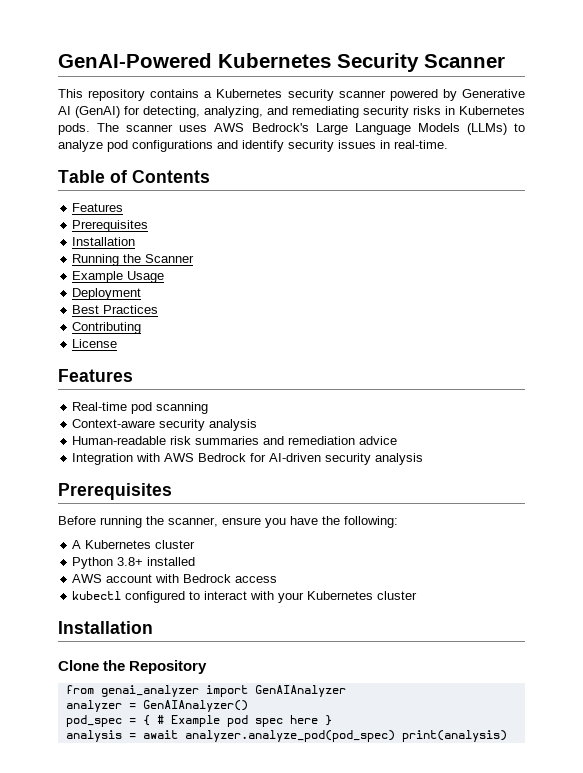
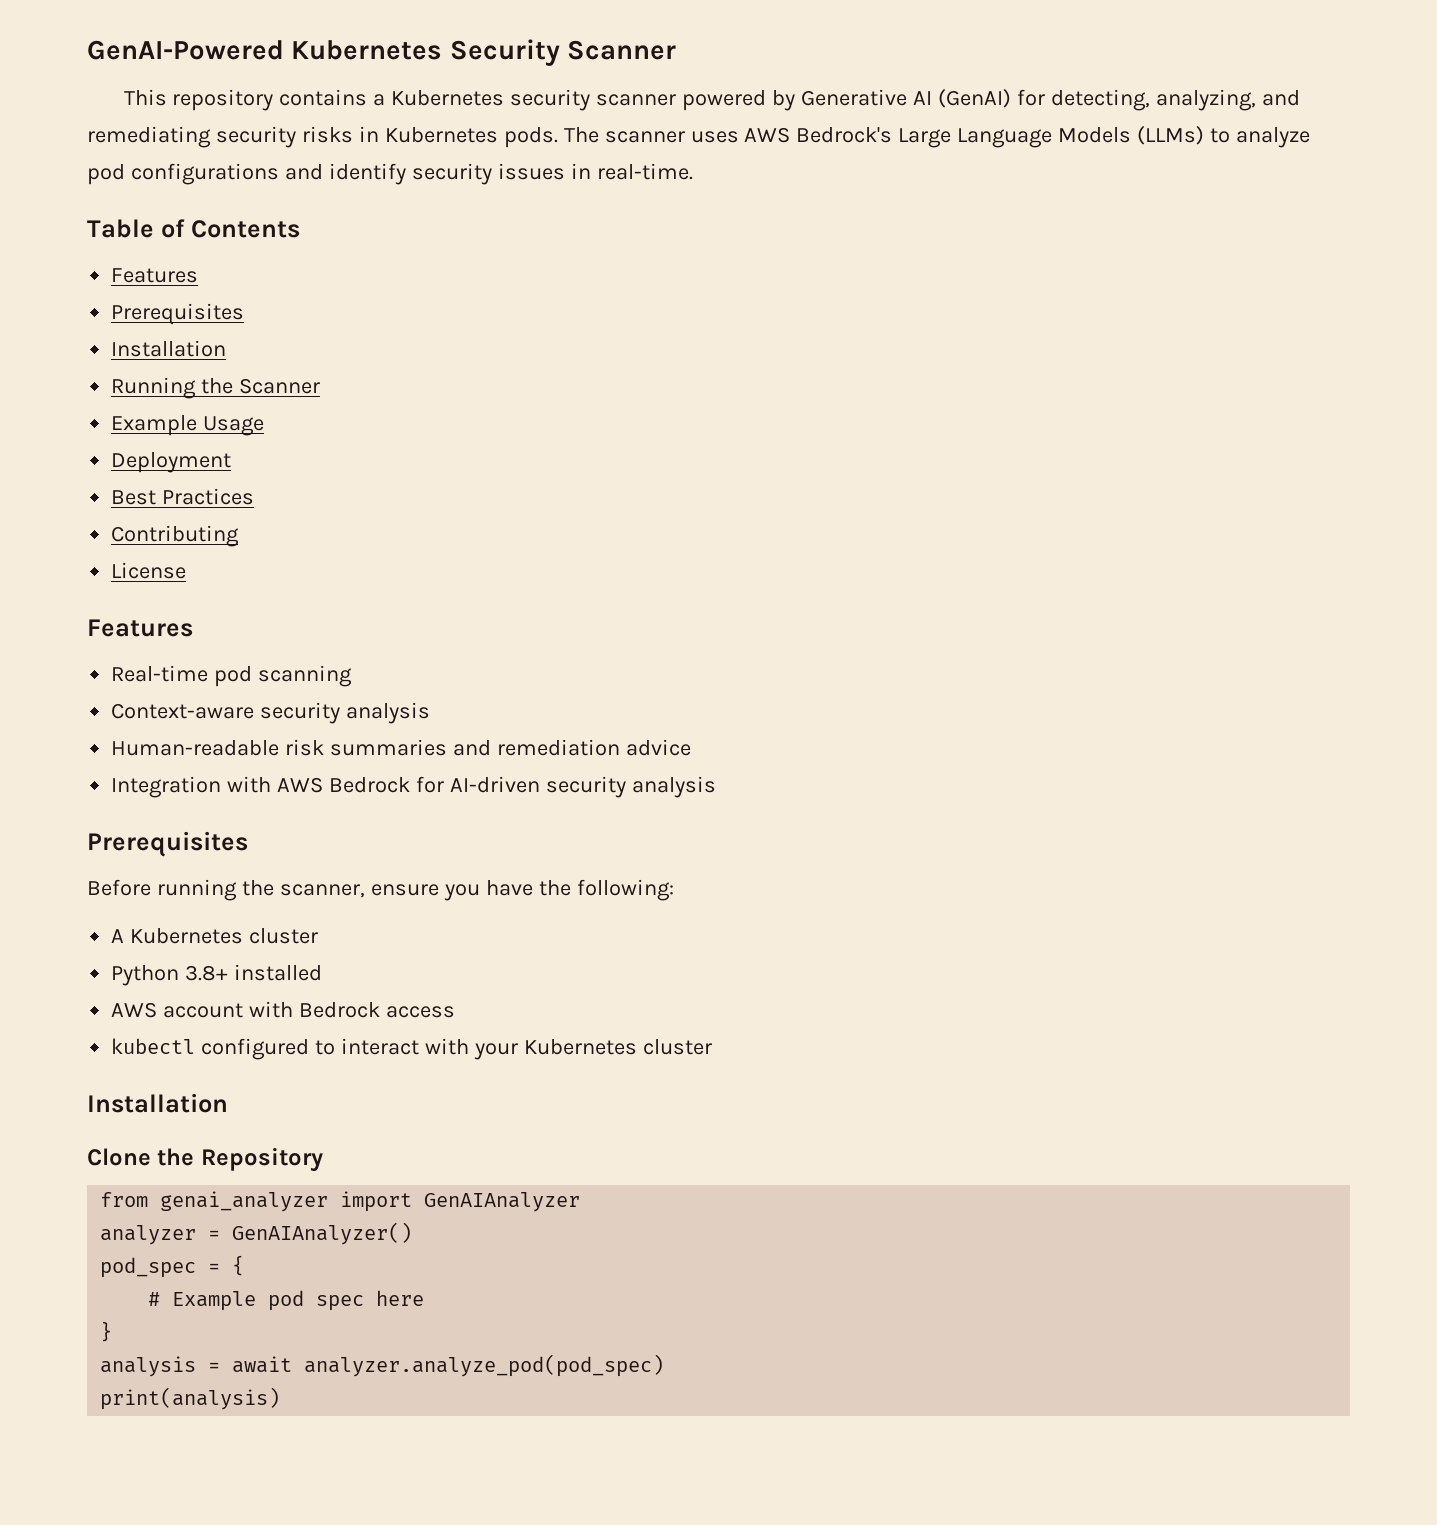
(150, 720) none -> (245, 1265) //
(318, 719) none -> (425, 1298) //
(395, 736) none -> (665, 1365) //

